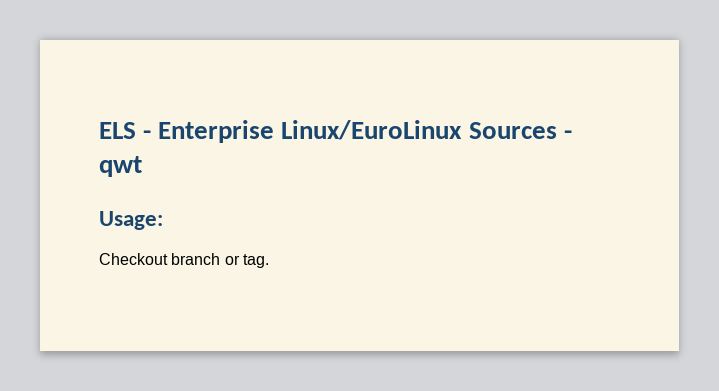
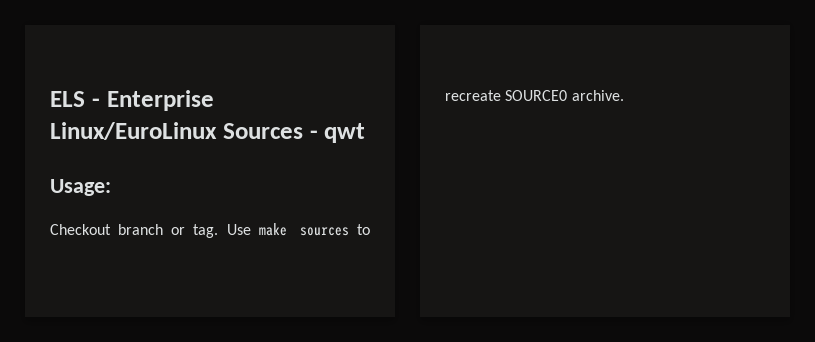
(269, 261) none -> [226,223,370,236] [445,90,624,101] Use make sources to recreate SOURCE0 archive.

